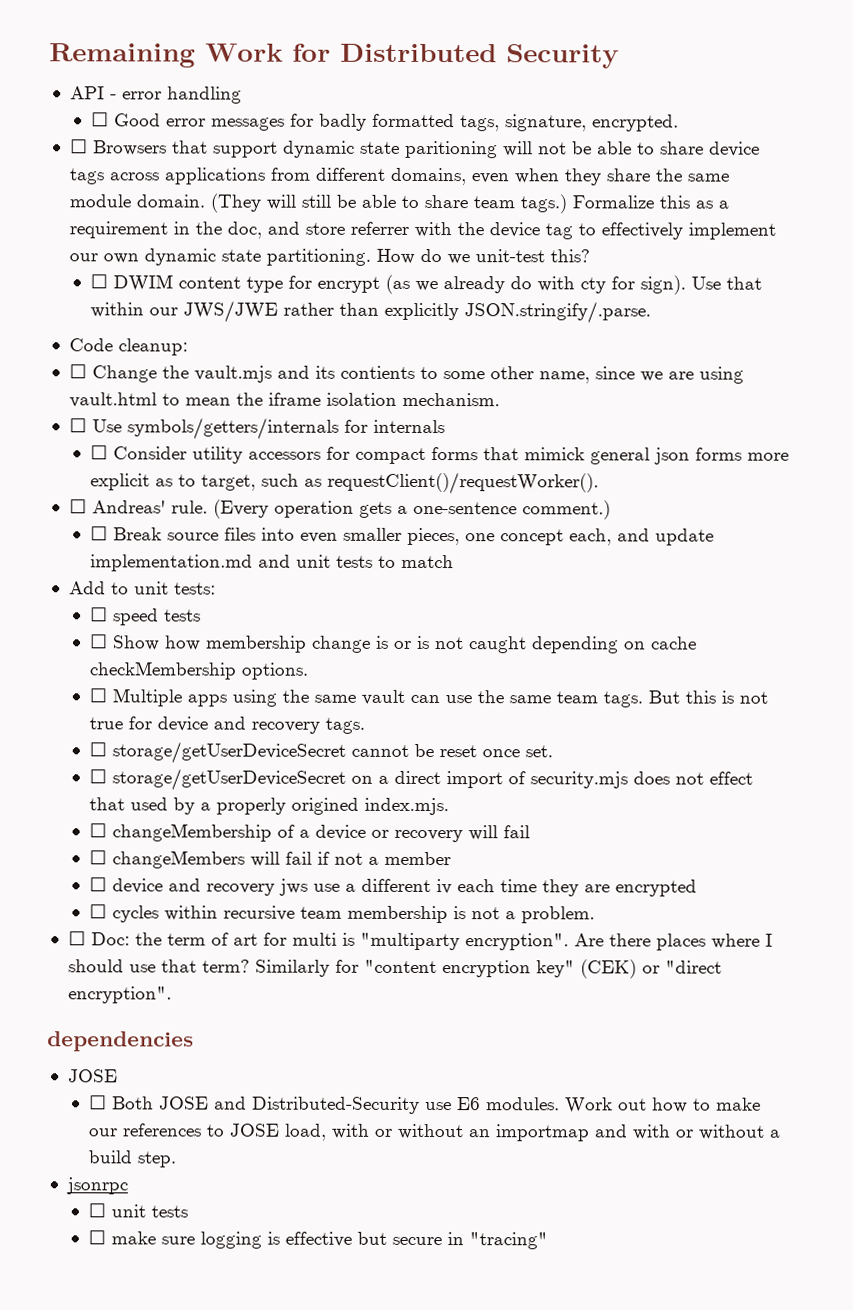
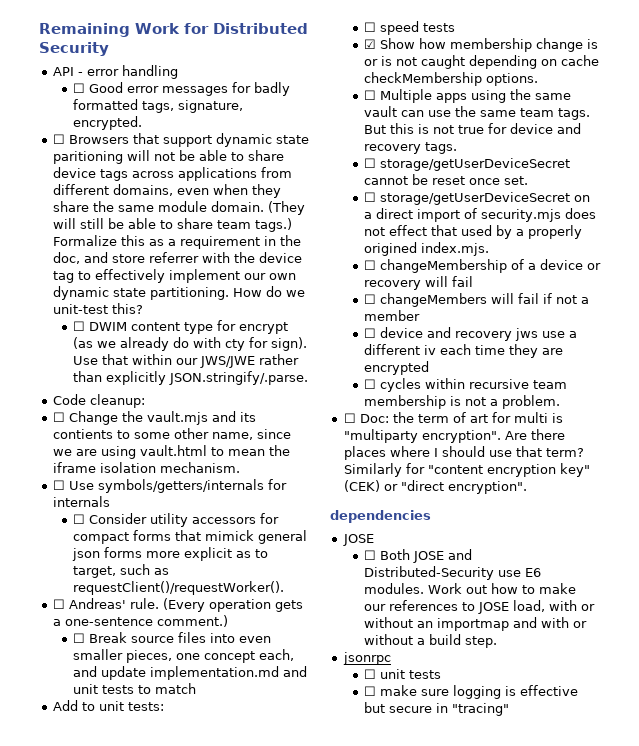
[90,634,109,649] ☐ -> [363,39,376,49] ☑

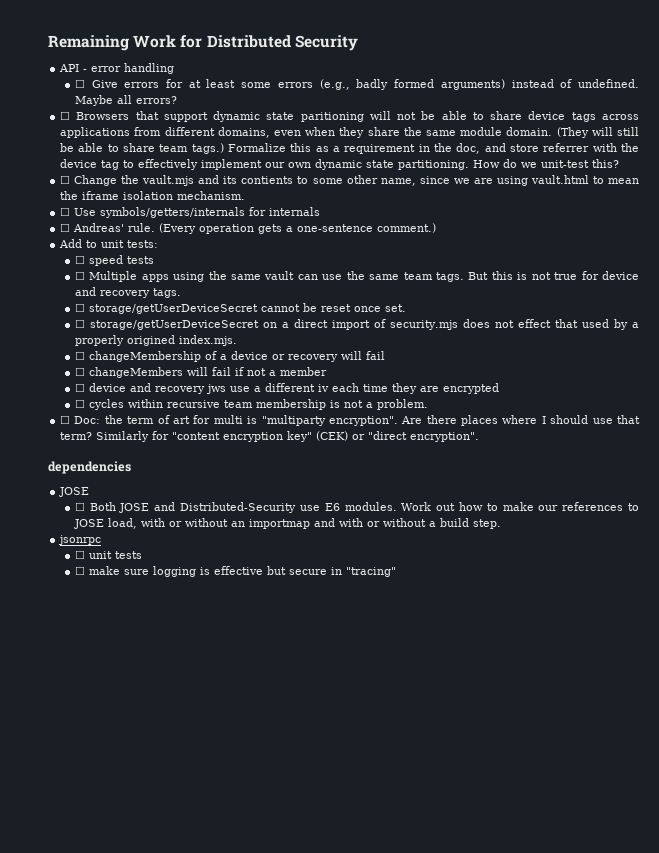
[88,82,290,96] [72,99,243,113] [72,116,142,130] Good error messages for badly formatted tags, signature, encrypted. -> [91,79,639,90] [74,95,177,106] Give errors for at least some errors (e.g., badly formed arguments) instead of undefined. Maybe all errors?
[72,320,288,334] [72,337,307,351] [72,354,299,368] [72,371,308,385] [52,394,145,408] // ☐ DWIM content type for encrypt (as we already do with cty for sign). Use that within our JWS/JWE rather than explicitly JSON.stringify/.parse. // Code cleanup: -> (620, 163) none
[72,513,279,527] [72,530,307,544] [71,547,268,561] [72,564,169,578] [72,581,284,595] // ☐ Consider utility accessors for compact forms that mimick general json forms more explicit as to target, such as requestClient()/requestWorker(). -> (321, 211) none
[72,632,271,643] [72,649,294,663] [72,666,307,680] [72,683,196,694] // ☐ Break source files into even smaller pieces, one concept each, and update implementation.md and unit tests to match -> (437, 228) none
[363,38,598,52] [363,55,599,69] [363,72,538,86] // ☑ Show how membership change is or is not caught depending on cache checkMembership options. -> (154, 260) none

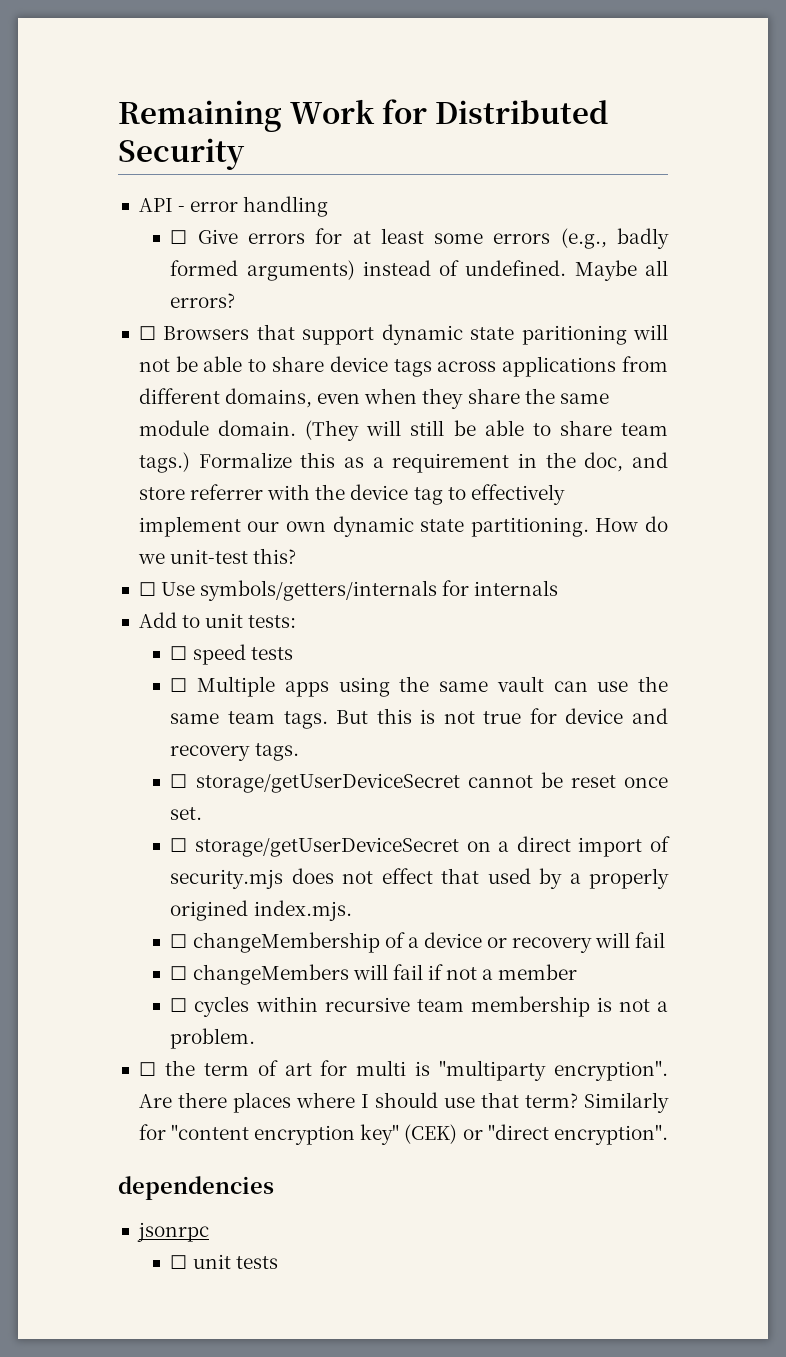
[60,175,639,186] [60,191,246,200] // ☐ Change the vault.mjs and its contients to some other name, since we are using vault.html to mean the iframe isolation mechanism. -> (297, 556) none
[60,223,437,234] // ☐ Andreas' rule. (Every operation gets a one-sentence comment.) -> (559, 588) none
[74,383,499,394] // ☐ device and recovery jws use a different iv each time they are encrypted -> (578, 972) none
[74,416,101,424] Doc: -> (156, 1069) none
[59,487,90,497] [74,502,639,513] [73,518,501,529] [58,535,102,545] [74,550,142,559] [74,566,396,577] JOSE // ☐ Both JOSE and Distributed-Security use E6 modules. Work out how to make our references to JOSE load, with or without an importmap and with or without a build step. // jsonrpc // ☐ unit tests // ☐ make sure logging is effective but secure in "tracing" -> [136,1222,209,1242] [170,1254,278,1269] jsonrpc // ☐ unit tests

